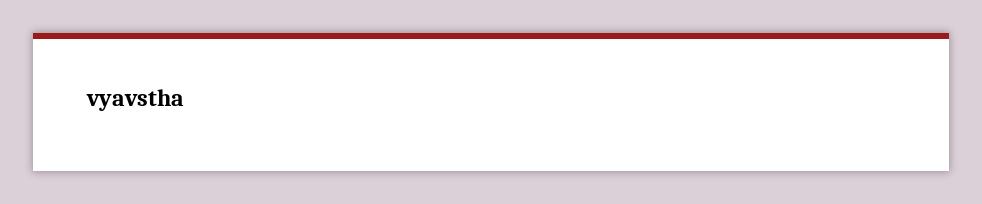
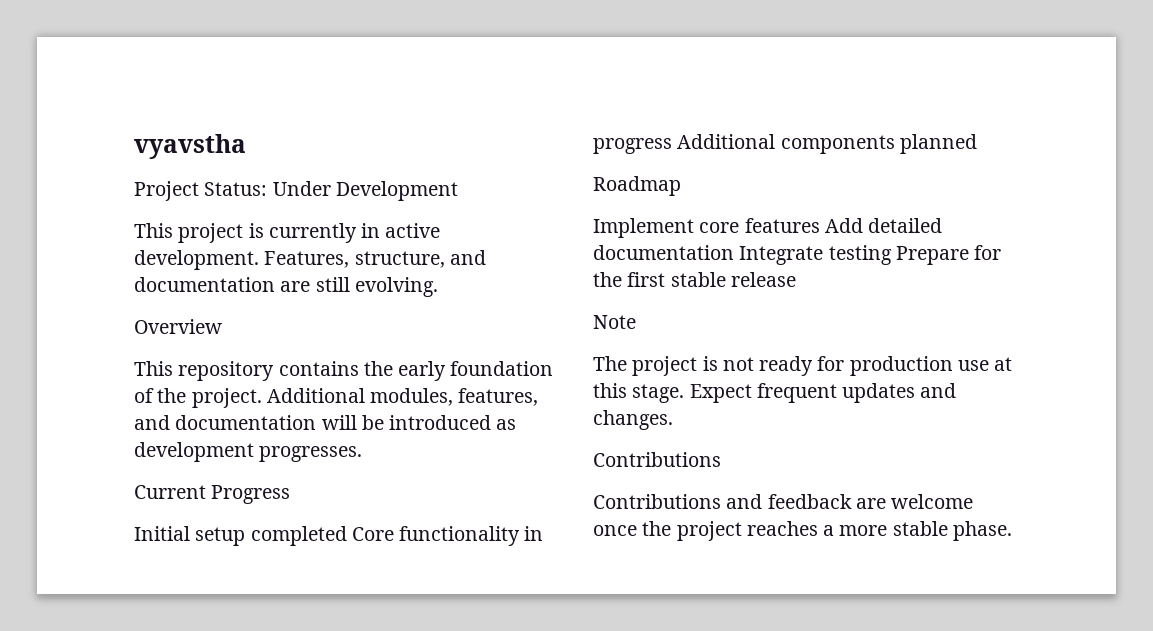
(184, 100) none -> [134,181,458,201] [134,223,441,243] [134,250,486,270] [134,277,438,297] [134,319,222,334] [134,361,554,381] [134,388,539,408] [134,415,517,430] [134,442,363,462] [134,485,291,504] [134,526,544,546] [593,134,977,154] [593,176,681,196] [593,218,943,238] [593,245,1002,265] [593,272,796,287] [593,315,636,329] [593,356,1013,376] [593,383,957,403] [593,410,673,430] [593,452,721,467] [593,494,974,509] [593,521,1012,541] // Project Status: Under Development // This project is currently in active development. Features, structure, and documentation are still evolving. // Overview // This repository contains the early foundation of the project. Additional modules, features, and documentation will be introduced as development progresses. // Current Progress // Initial setup completed Core functionality in progress Additional components planned // Roadmap // Implement core features Add detailed documentation Integrate testing Prepare for the first stable release // Note // The project is not ready for production use at this stage. Expect frequent updates and changes. // Contributions // Contributions and feedback are welcome once the project reaches a more stable phase.

